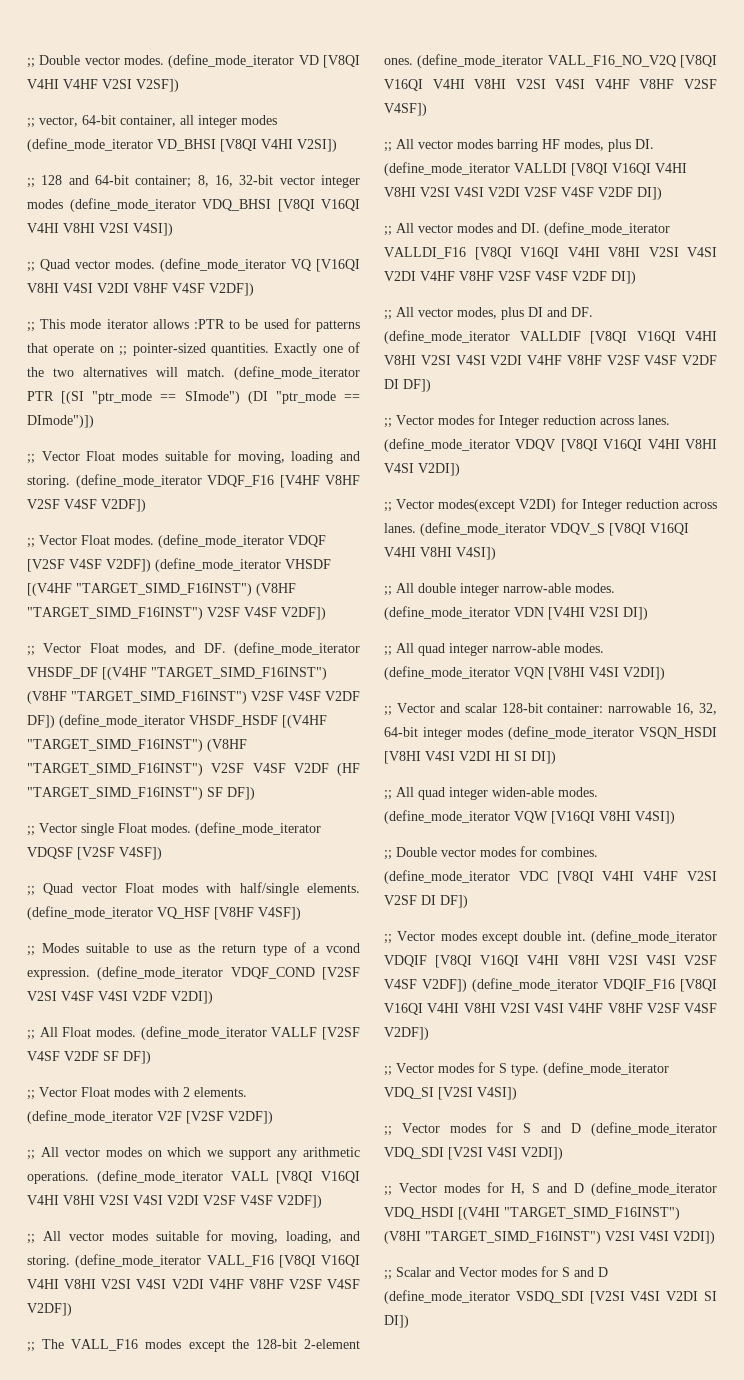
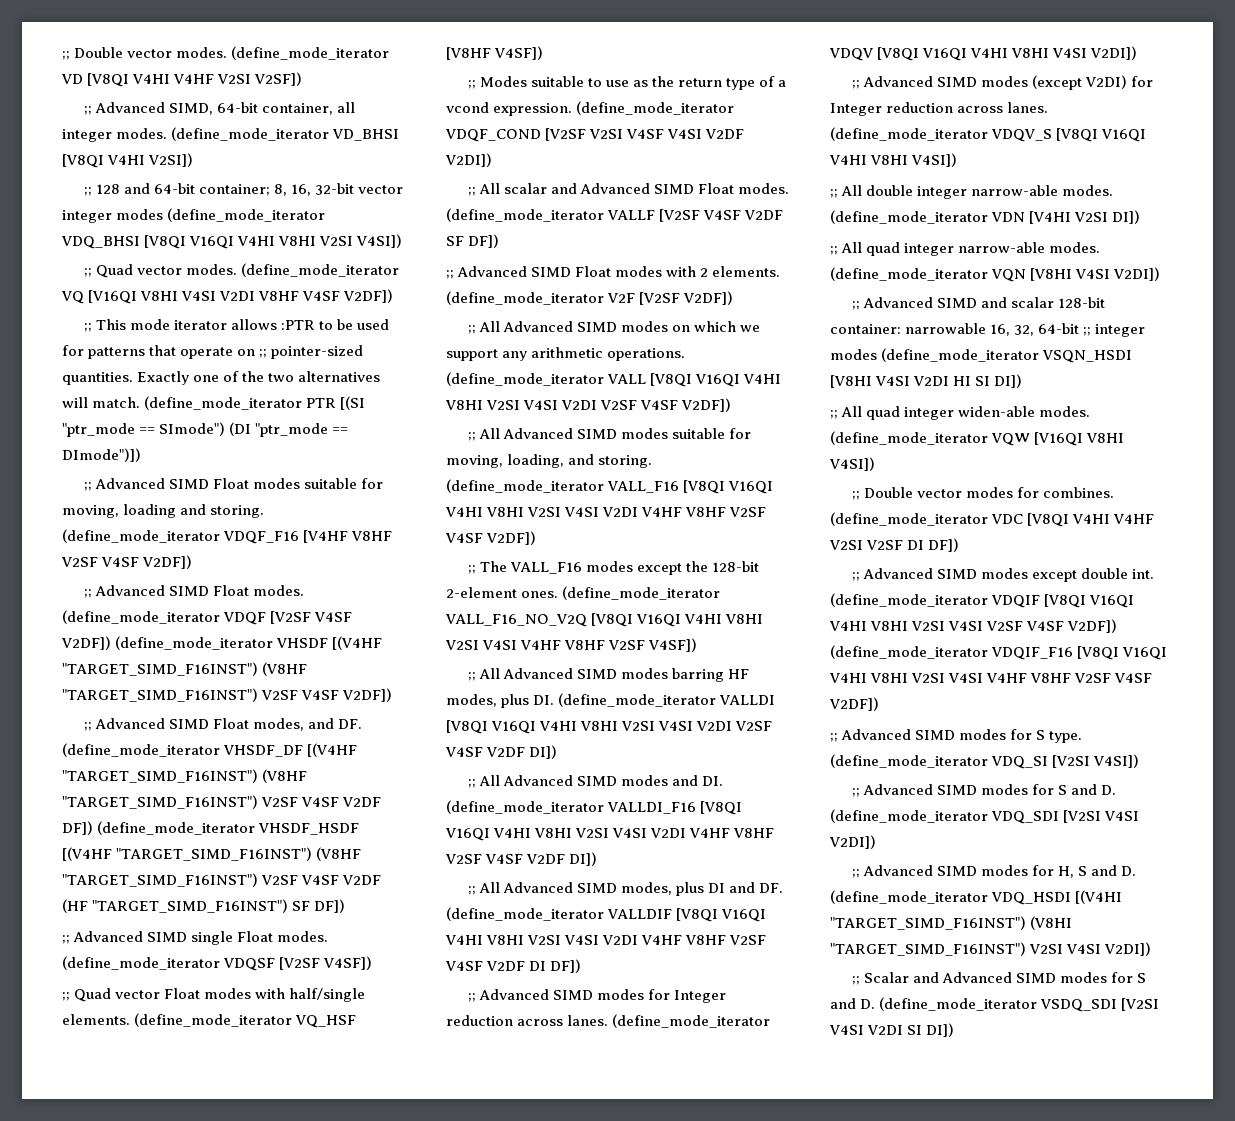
[39,116,78,127] vector, -> [94,102,213,115] Advanced SIMD,
[241,115,277,125] modes -> [116,128,168,139] modes.
[41,451,80,461] Vector -> [94,478,209,489] Advanced SIMD
[39,535,77,545] Vector -> [94,585,209,596] Advanced SIMD
[43,643,82,653] Vector -> [94,718,209,729] Advanced SIMD
[39,823,77,833] Vector -> [73,931,188,942] Advanced SIMD
(58, 1032) none -> [503,183,694,194] scalar and Advanced SIMD
[39,1087,77,1097] Vector -> [457,266,572,277] Advanced SIMD
[64,1148,100,1157] vector -> [502,321,617,332] Advanced SIMD
[68,1232,104,1241] vector -> [502,428,617,439] Advanced SIMD
[418,140,453,149] vector -> [502,668,617,679] Advanced SIMD
[418,224,453,233] vector -> [502,775,617,786] Advanced SIMD
[418,308,453,317] vector -> [502,882,617,893] Advanced SIMD
[396,415,434,425] Vector -> [478,989,593,1000] Advanced SIMD
[396,499,516,512] Vector modes(except -> [862,75,1082,90] Advanced SIMD modes (except
[396,703,435,713] Vector -> [862,297,977,308] Advanced SIMD
(418, 732) none -> [1083,327,1092,336] ;;
[397,931,436,941] Vector -> [862,568,977,579] Advanced SIMD
[396,1063,434,1073] Vector -> [841,729,956,740] Advanced SIMD
[402,1122,581,1133] Vector modes for S and D -> [862,784,1116,795] Advanced SIMD modes for S and D.
[399,1183,437,1193] Vector -> [862,865,977,876] Advanced SIMD
[574,1183,584,1193] D -> [1120,866,1136,876] D.
[459,1266,608,1277] Vector modes for S and D -> [941,972,1146,983] [830,998,876,1009] Advanced SIMD modes for S and D.

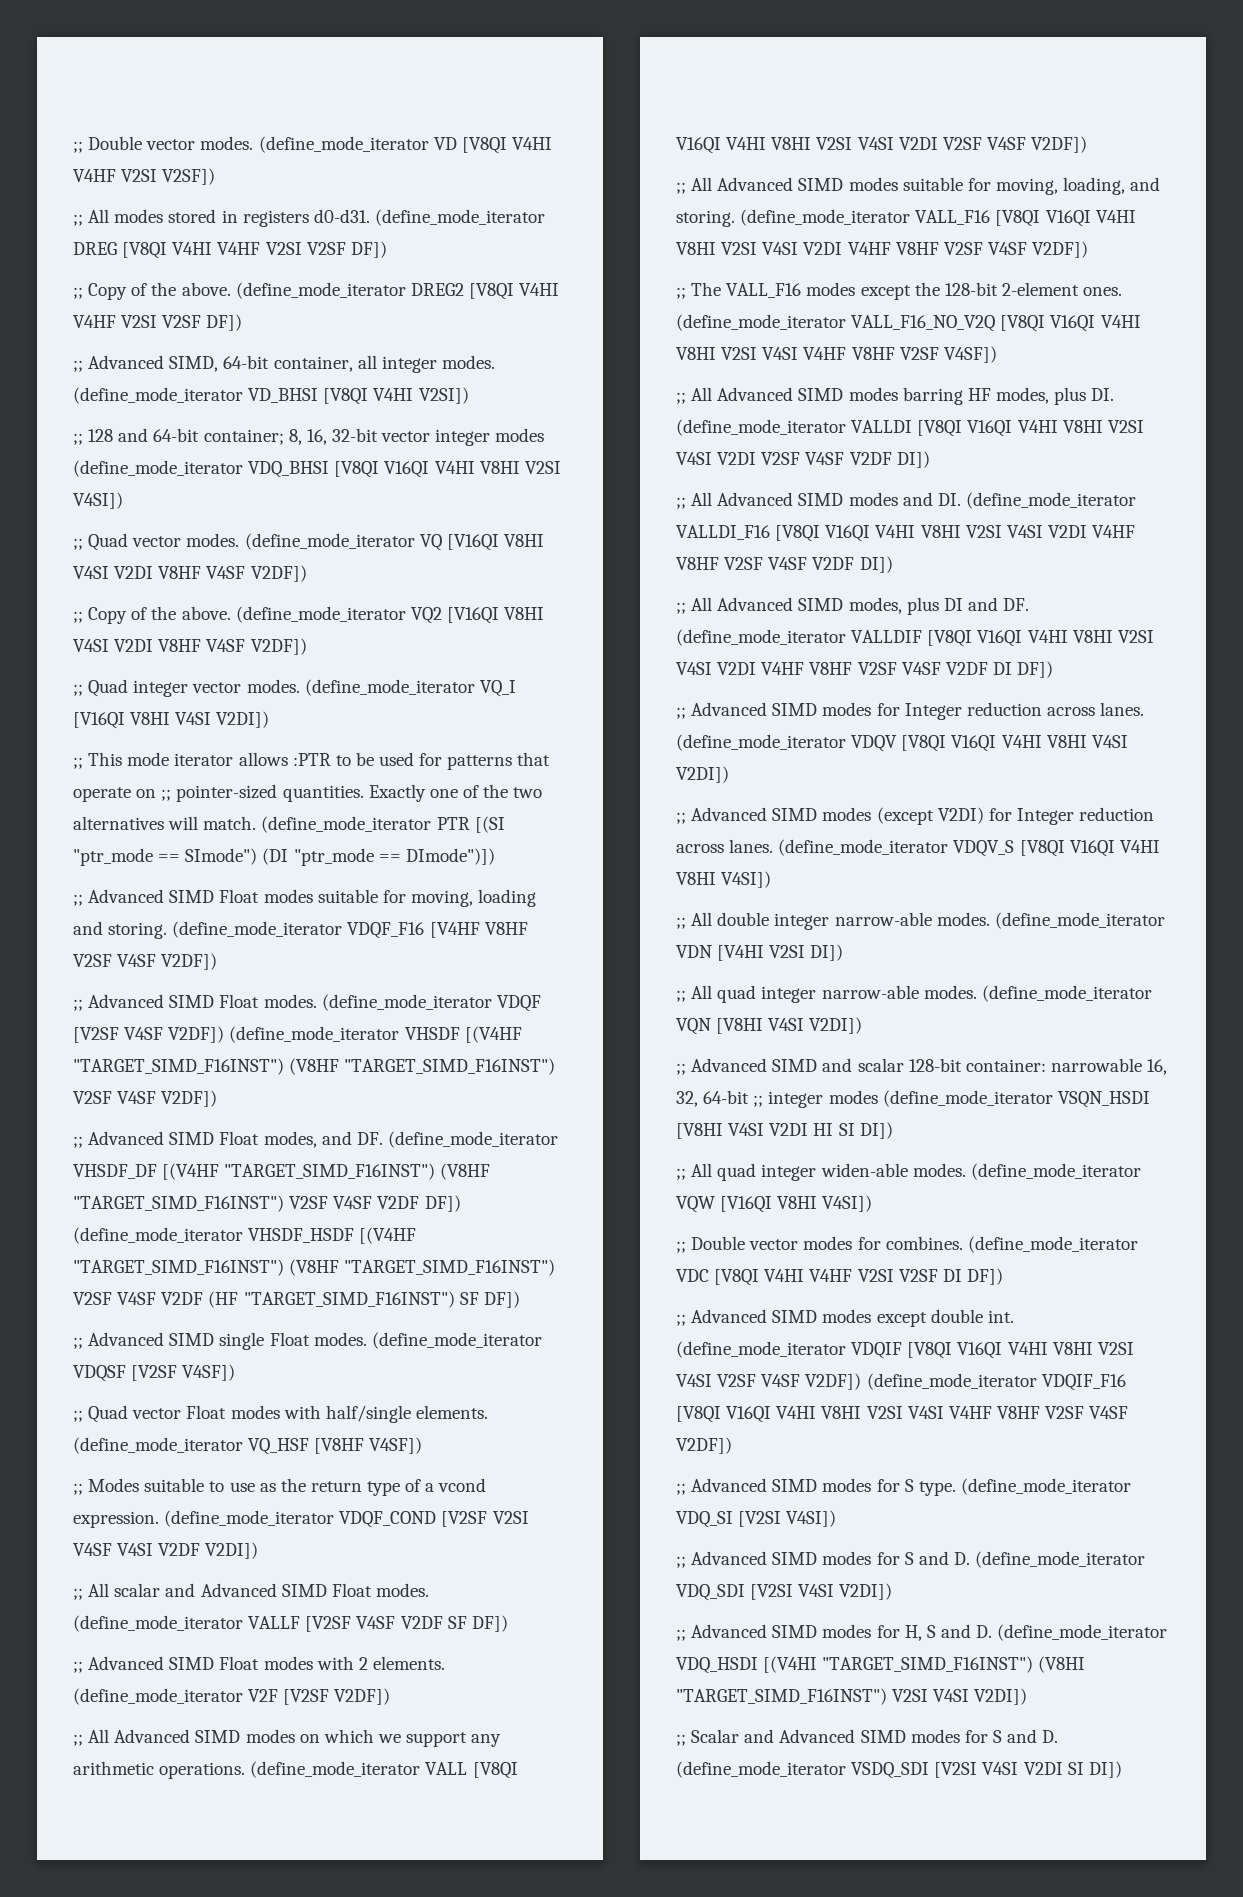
(303, 79) none -> [73,209,545,227] [73,241,387,259] [73,282,560,300] [73,314,243,331] // ;; All modes stored in registers d0-d31. (define_mode_iterator DREG [V8QI V4HI V4HF V2SI V2SF DF]) // ;; Copy of the above. (define_mode_iterator DREG2 [V8QI V4HI V4HF V2SI V2SF DF])
(394, 296) none -> [73,606,545,624] [73,638,307,655] [73,679,516,697] [73,711,270,729] // ;; Copy of the above. (define_mode_iterator VQ2 [V16QI V8HI V4SI V2DI V8HF V4SF V2DF]) // ;; Quad integer vector modes. (define_mode_iterator VQ_I [V16QI V8HI V4SI V2DI])

